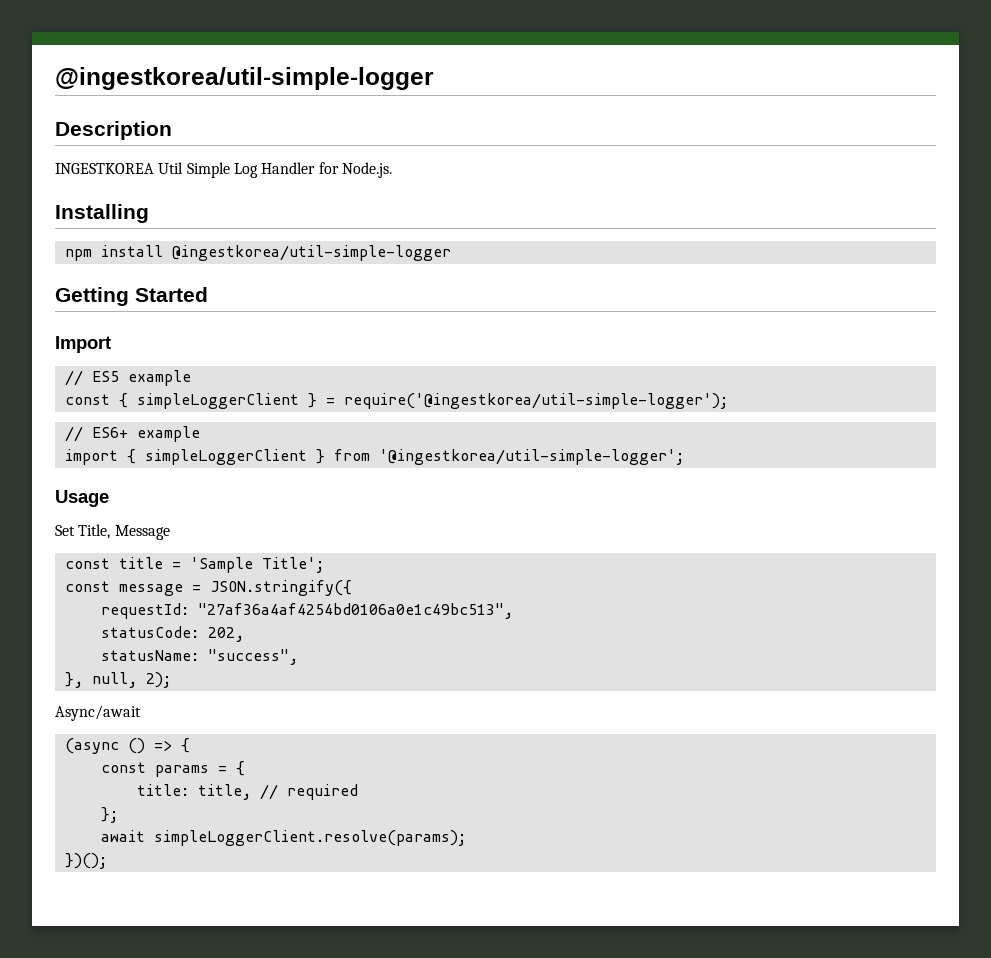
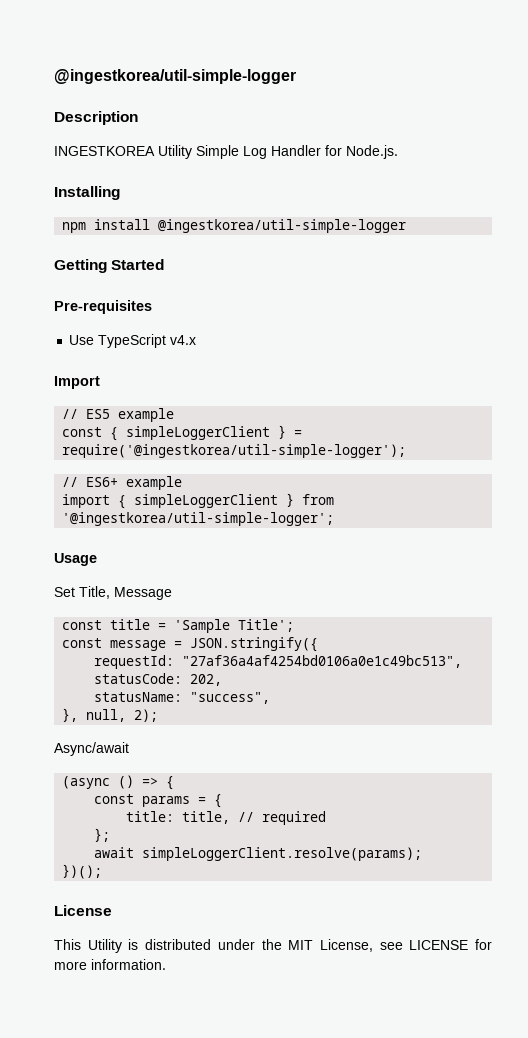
[158,162,184,174] Util -> [158,145,192,159] Utility
(208, 294) none -> [54,300,152,314] [69,334,197,348] // Pre-requisites // Use TypeScript v4.x
(107, 861) none -> [54,905,112,916] [54,939,492,953] [54,959,166,970] // License // This Utility is distributed under the MIT License, see LICENSE for more information.

